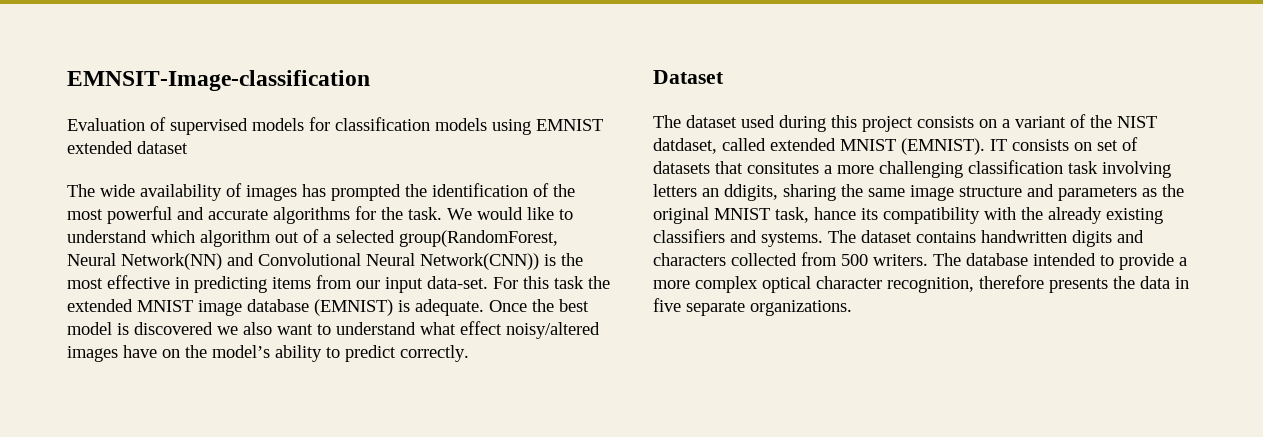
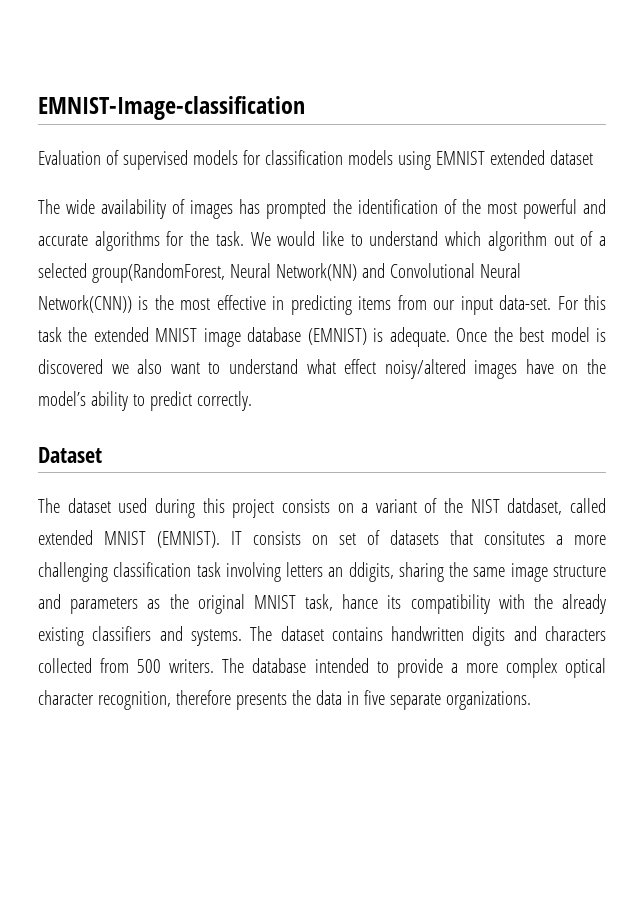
[67,70,370,91] EMNSIT-Image-classification -> [38,96,305,120] EMNIST-Image-classification

